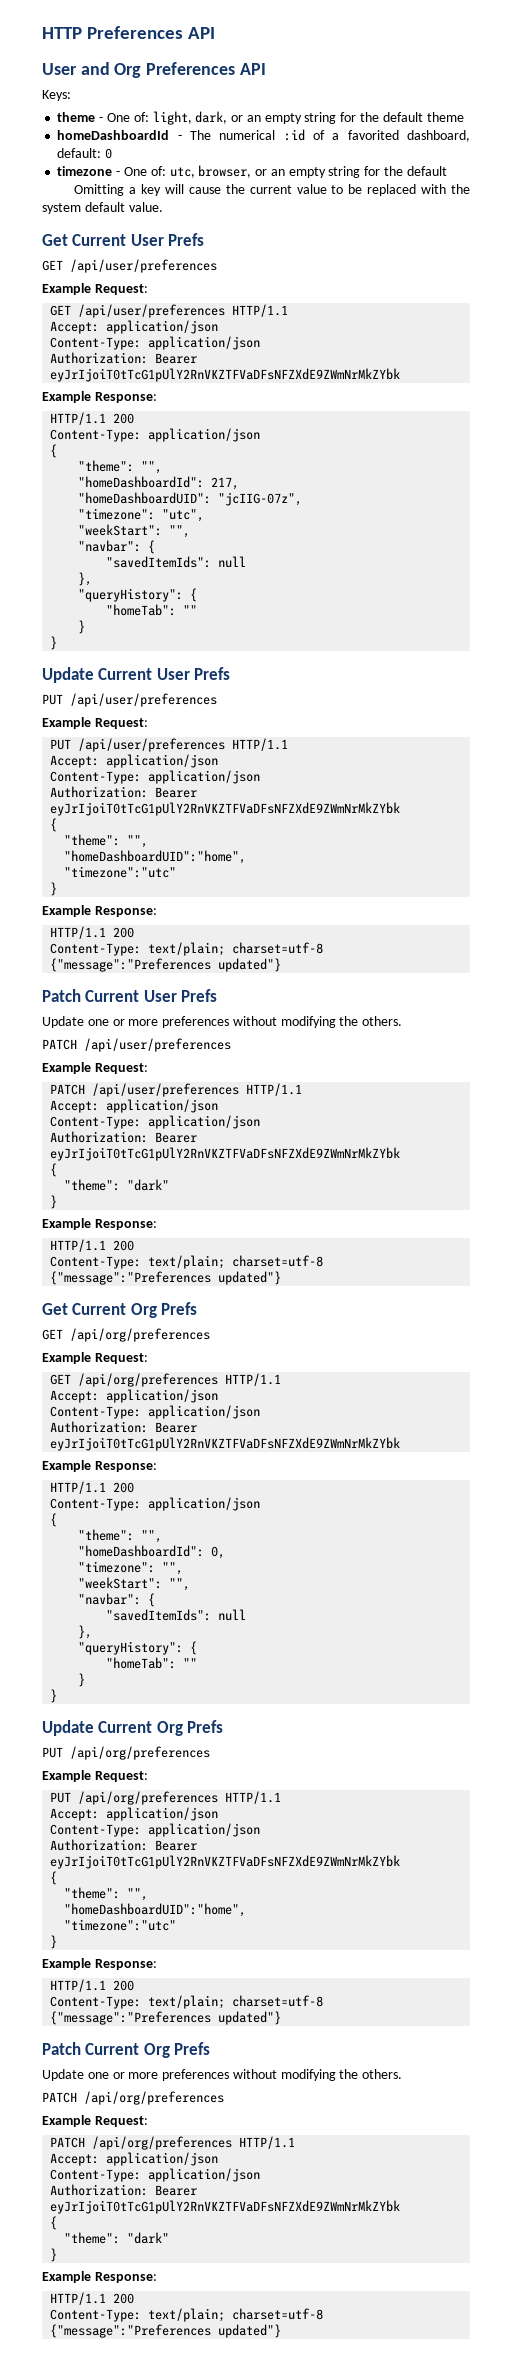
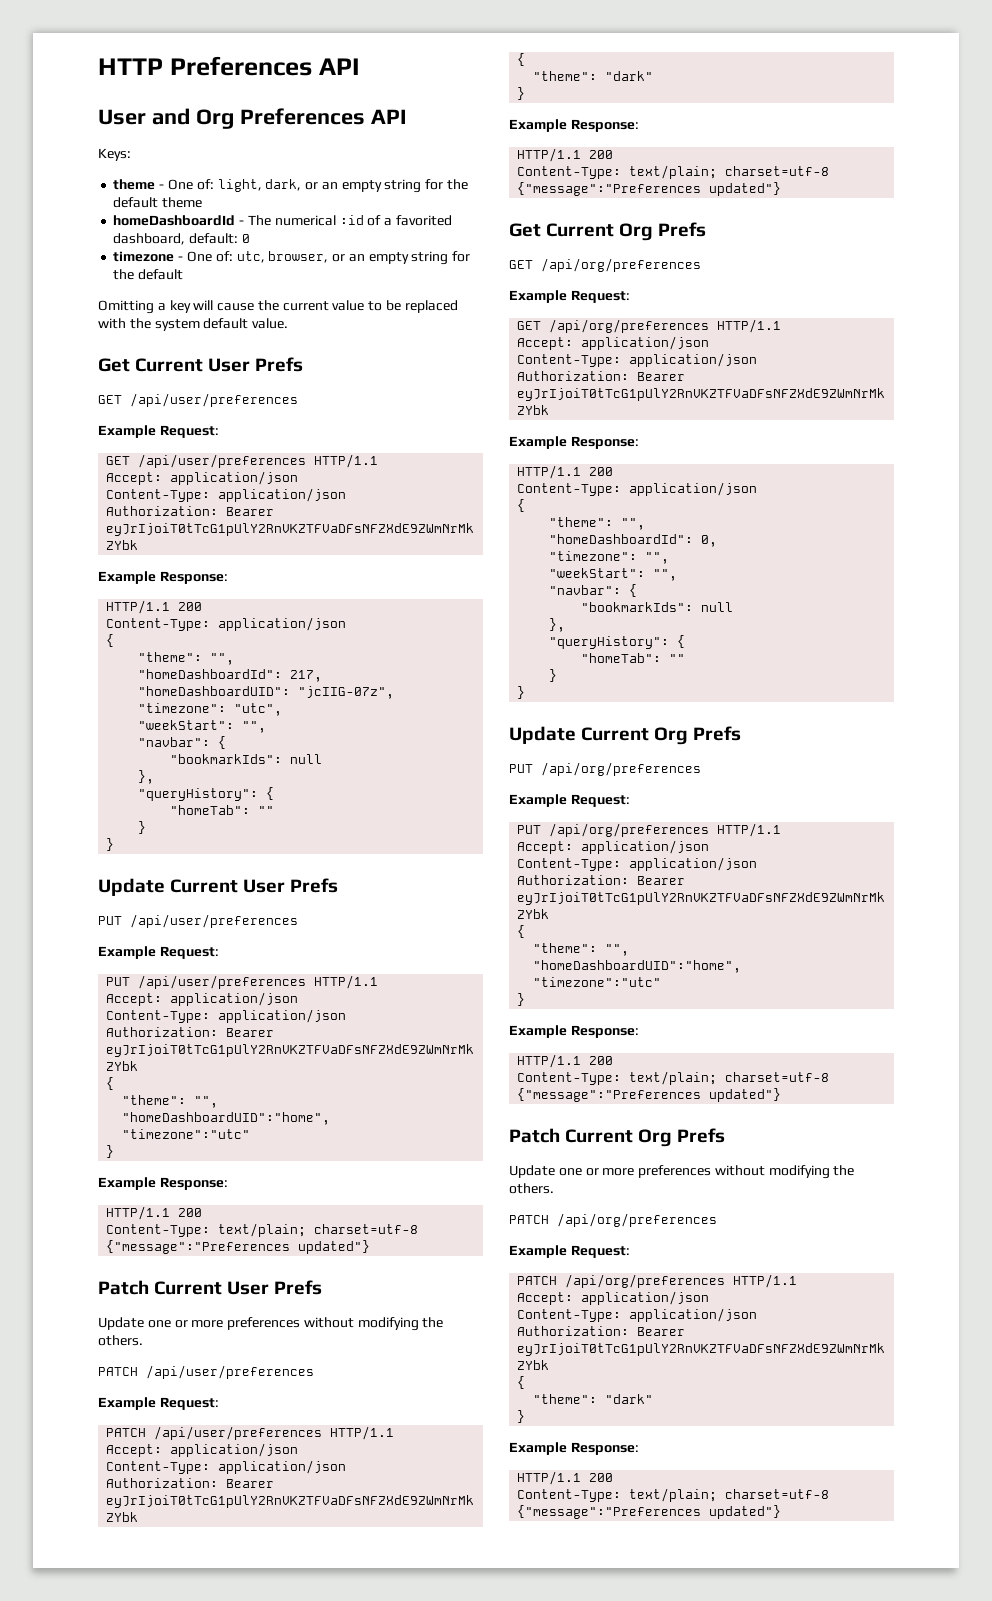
[106,556,212,568] "savedItemIds": -> [170,754,283,764] "bookmarkIds":
[106,1609,212,1621] "savedItemIds": -> [581,602,694,612] "bookmarkIds":

